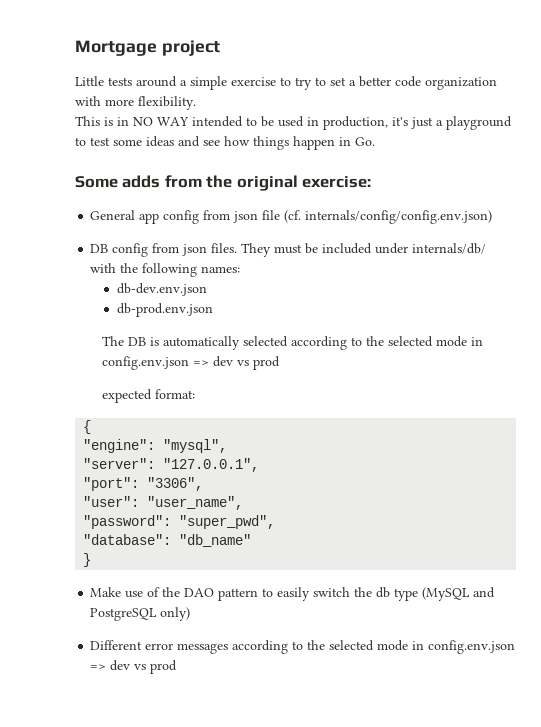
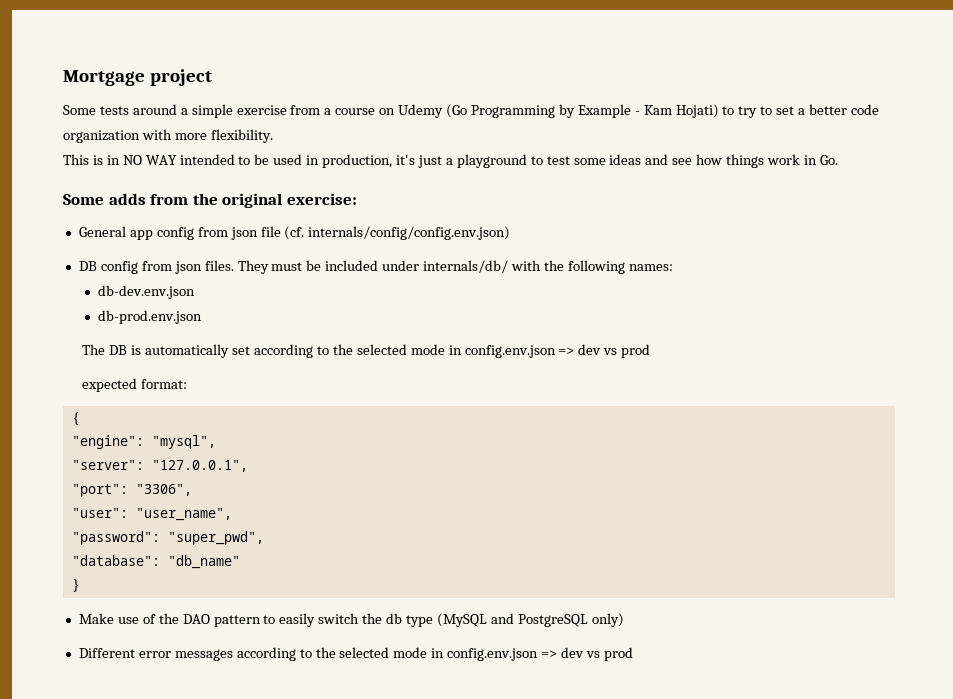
[75,76,104,86] Little -> [63,105,96,115] Some
(276, 81) none -> [290,104,719,118] from a course on Udemy (Go Programming by Example - Kam Hojati)
[293,136,335,150] happen -> [767,154,801,165] work
[242,336,288,347] selected -> [232,346,251,355] set

